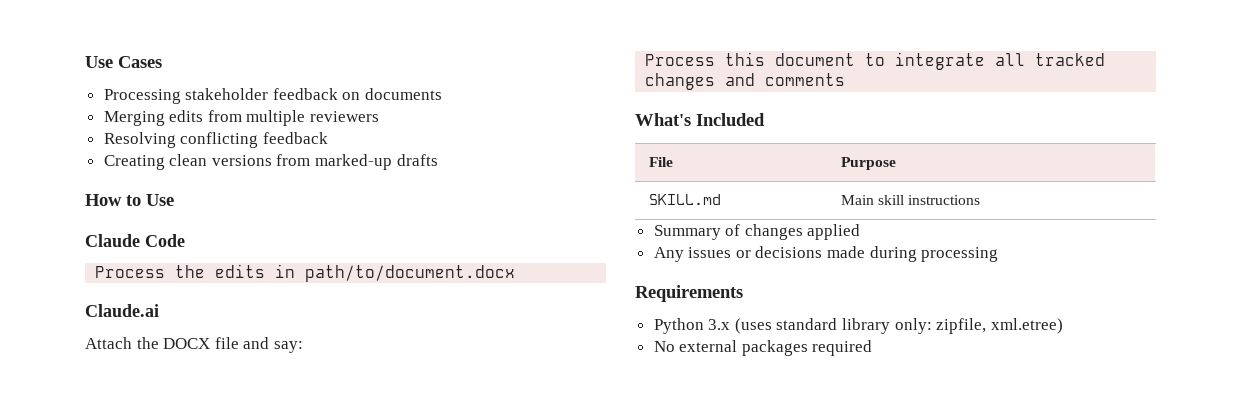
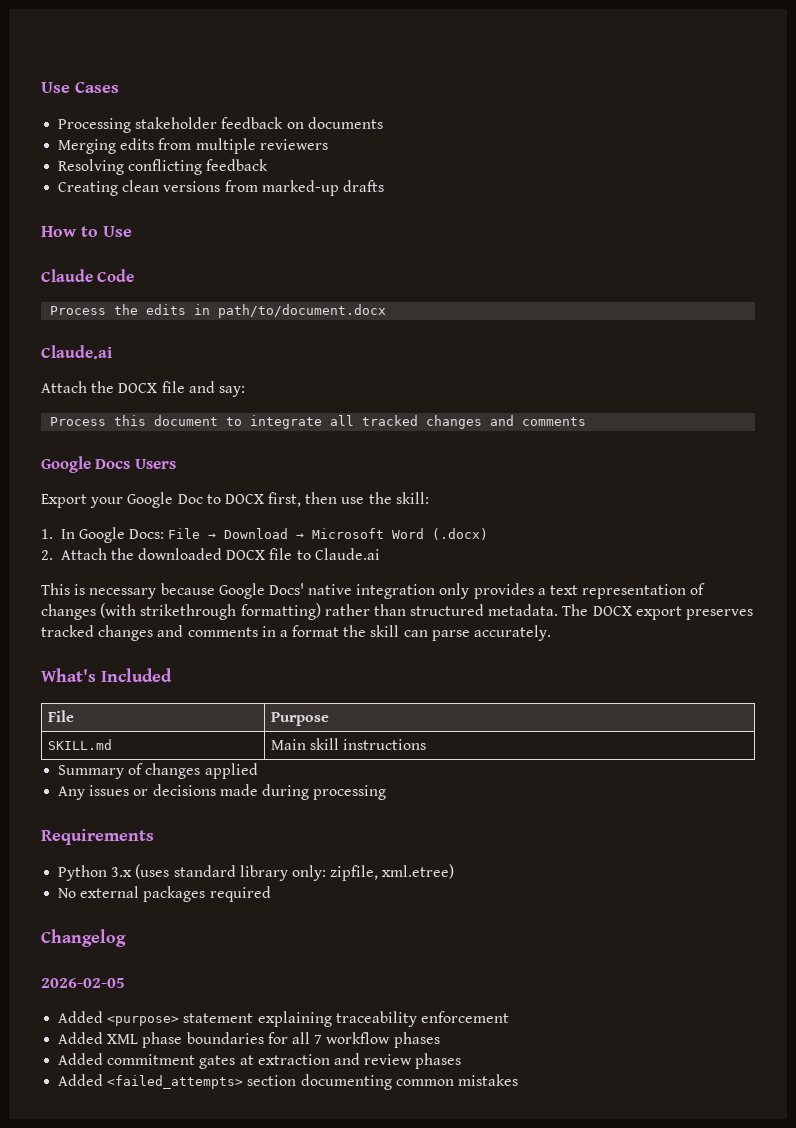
(846, 79) none -> [41,456,176,473] [41,492,429,508] [41,527,489,543] [41,548,380,560] [41,583,706,599] [41,603,754,620] [41,625,552,641] // Google Docs Users // Export your Google Doc to DOCX first, then use the skill: // 1. In Google Docs: File → Download → Microsoft Word (.docx) // 2. Attach the downloaded DOCX file to Claude.ai // This is necessary because Google Docs' native integration only provides a text representation of changes (with strikethrough formatting) rather than structured metadata. The DOCX export preserves tracked changes and comments in a format the skill can parse accurately.
(873, 348) none -> [41,929,126,947] [41,978,125,988] [58,1011,509,1027] [58,1032,440,1048] [58,1053,462,1069] [58,1074,518,1090] // Changelog // 2026-02-05 // Added <purpose> statement explaining traceability enforcement // Added XML phase boundaries for all 7 workflow phases // Added commitment gates at extraction and review phases // Added <failed_attempts> section documenting common mistakes

